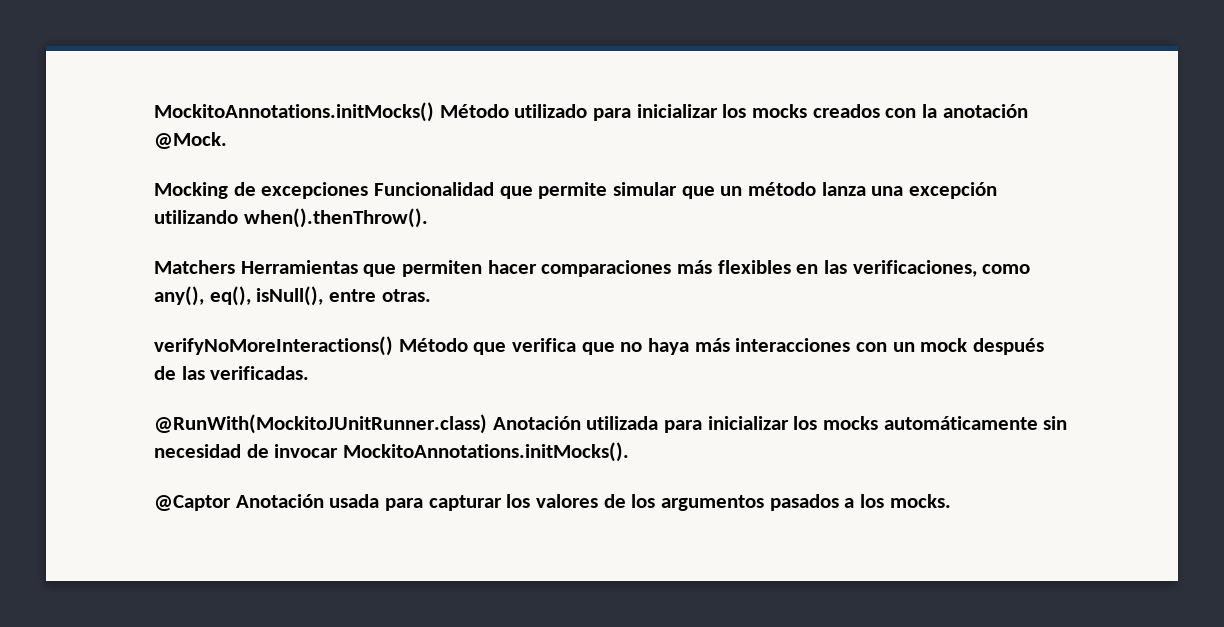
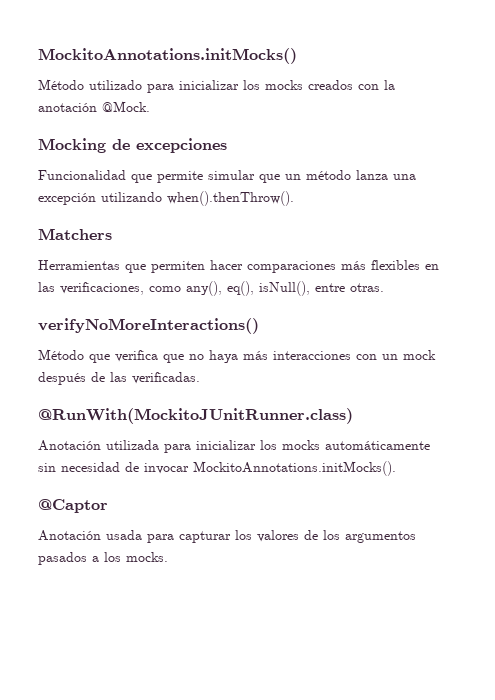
(434, 112) none -> (297, 56) //
(369, 190) none -> (227, 145) //
(235, 267) none -> (112, 234) //
(393, 346) none -> (259, 326) //
(487, 424) none -> (353, 416) //
(231, 503) none -> (108, 506) //

